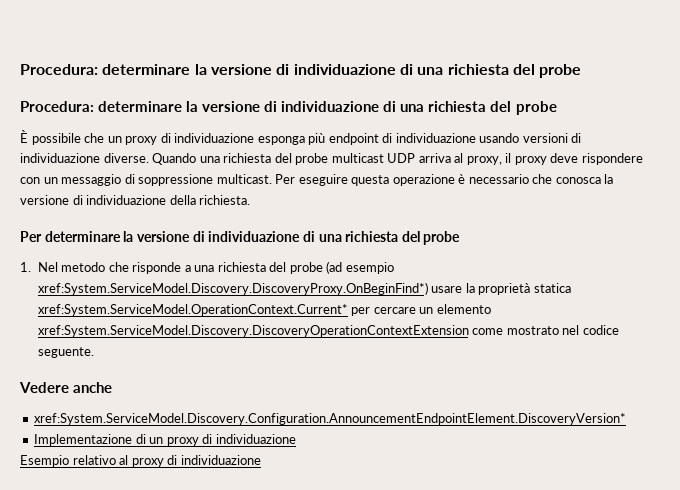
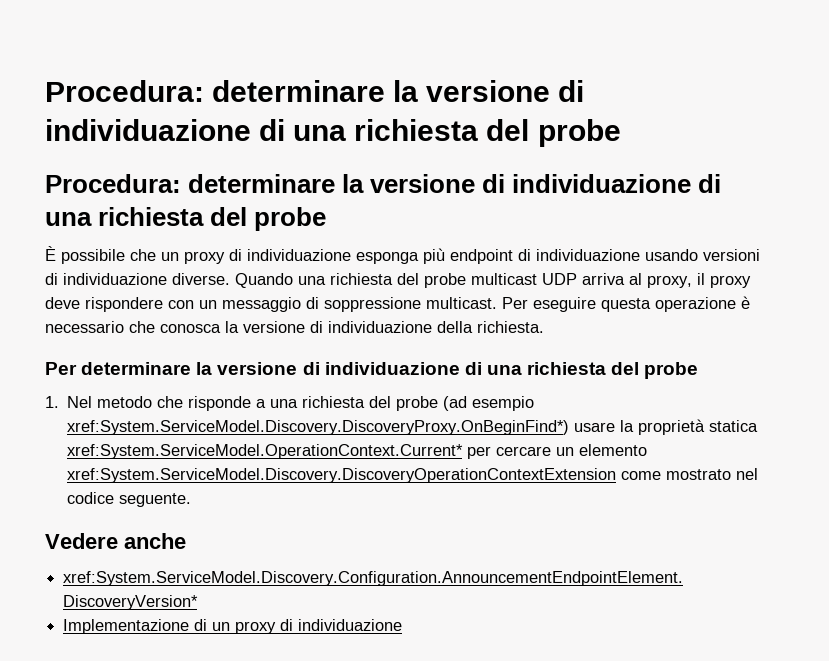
[20,455,261,467] // Esempio relativo al proxy di individuazione -> (403, 625) none

